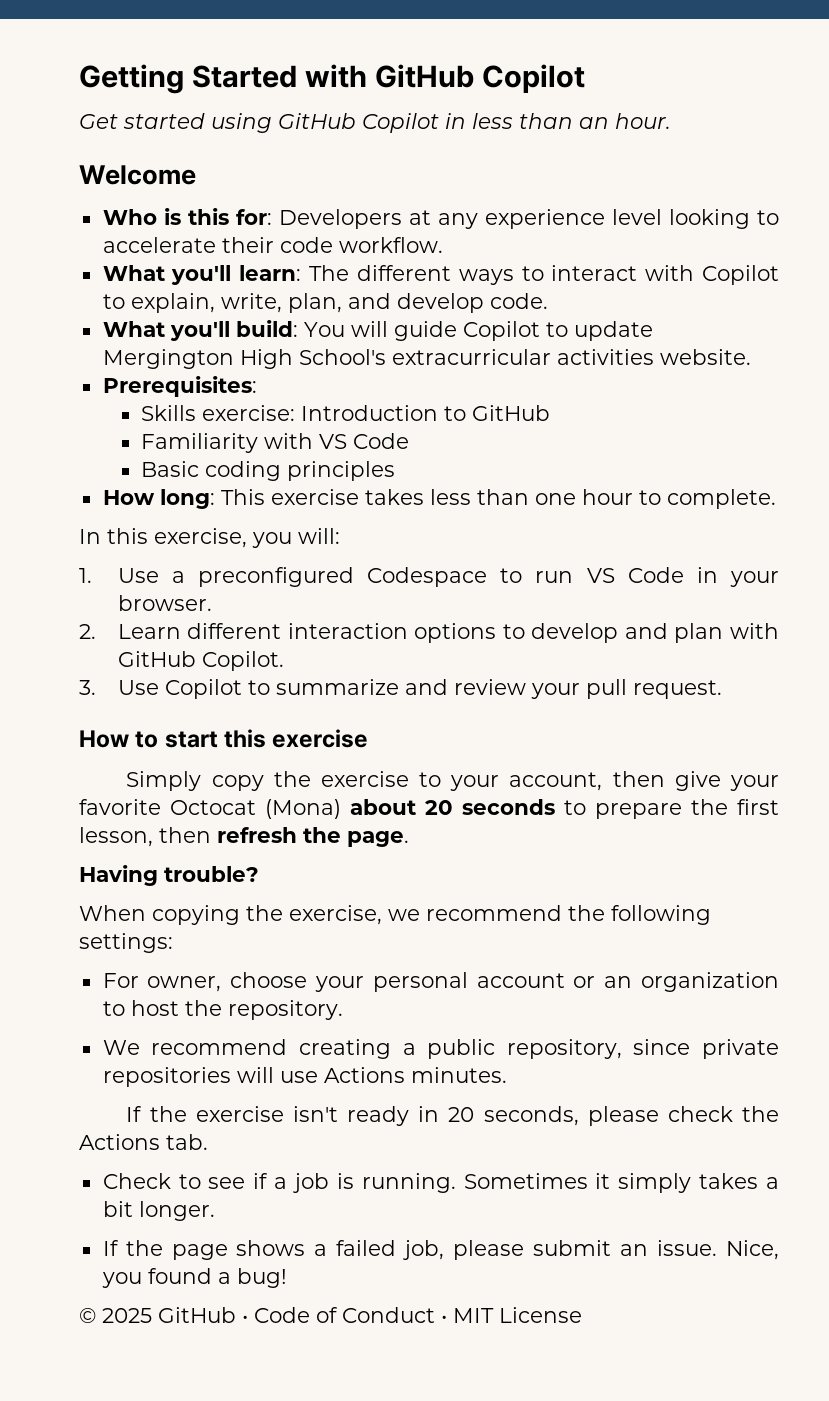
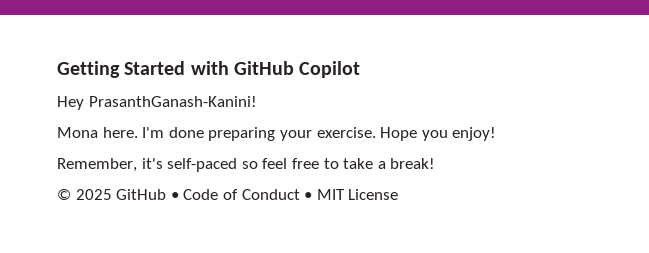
[79,113,671,133] [79,165,196,185] [102,208,779,229] [102,237,443,253] [102,265,780,285] [102,293,548,313] [102,320,653,341] [102,349,751,369] [102,376,257,397] [141,405,551,421] [141,433,410,453] [141,461,396,481] [102,489,776,509] [79,528,340,548] [79,567,779,587] [117,595,212,611] [79,623,779,643] [117,651,284,671] [79,679,722,699] [79,729,369,748] [126,771,779,791] [79,799,779,819] [79,827,409,847] [79,865,259,886] [79,905,711,925] [79,933,173,953] [102,972,779,992] [102,1000,343,1020] [102,1039,779,1059] [102,1067,507,1087] [126,1106,779,1126] [79,1134,208,1150] [102,1173,779,1193] [102,1201,215,1221] [102,1240,780,1260] [101,1268,287,1288] Get started using GitHub Copilot in less than an hour. // Welcome // Who is this for: Developers at any experience level looking to accelerate their code workflow. // What you'll learn: The different ways to interact with Copilot to explain, write, plan, and develop code. // What you'll build: You will guide Copilot to update Mergington High School's extracurricular activities website. // Prerequisites: // Skills exercise: Introduction to GitHub // Familiarity with VS Code // Basic coding principles // How long: This exercise takes less than one hour to complete. // In this exercise, you will: // 1. Use a preconfigured Codespace to run VS Code in your browser. // 2. Learn different interaction options to develop and plan with GitHub Copilot. // 3. Use Copilot to summarize and review your pull request. // How to start this exercise // Simply copy the exercise to your account, then give your favorite Octocat (Mona) about 20 seconds to prepare the first lesson, then refresh the page. // Having trouble? // When copying the exercise, we recommend the following settings: // For owner, choose your personal account or an organization to host the repository. // We recommend creating a public repository, since private repositories will use Actions minutes. // If the exercise isn't ready in 20 seconds, please check the Actions tab. // Check to see if a job is running. Sometimes it simply takes a bit longer. // If the page shows a failed job, please submit an issue. Nice, you found a bug! -> [57,96,257,110] [57,127,497,141] [57,158,436,172] Hey PrasanthGanash-Kanini! // Mona here. I'm done preparing your exercise. Hope you enjoy! // Remember, it's self-paced so feel free to take a break!

